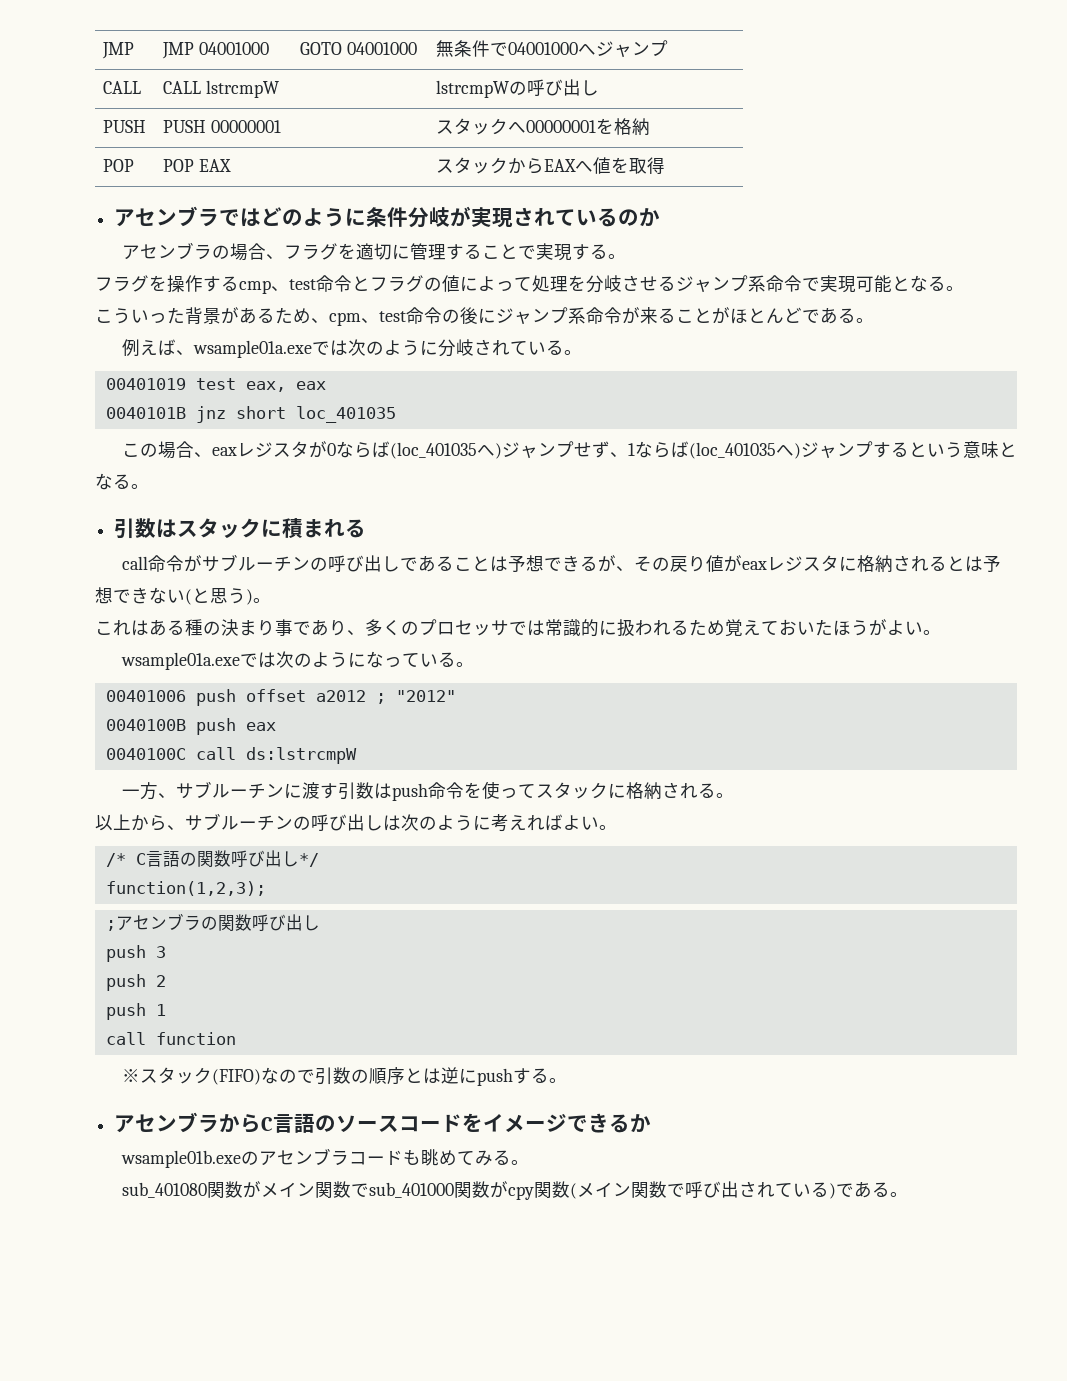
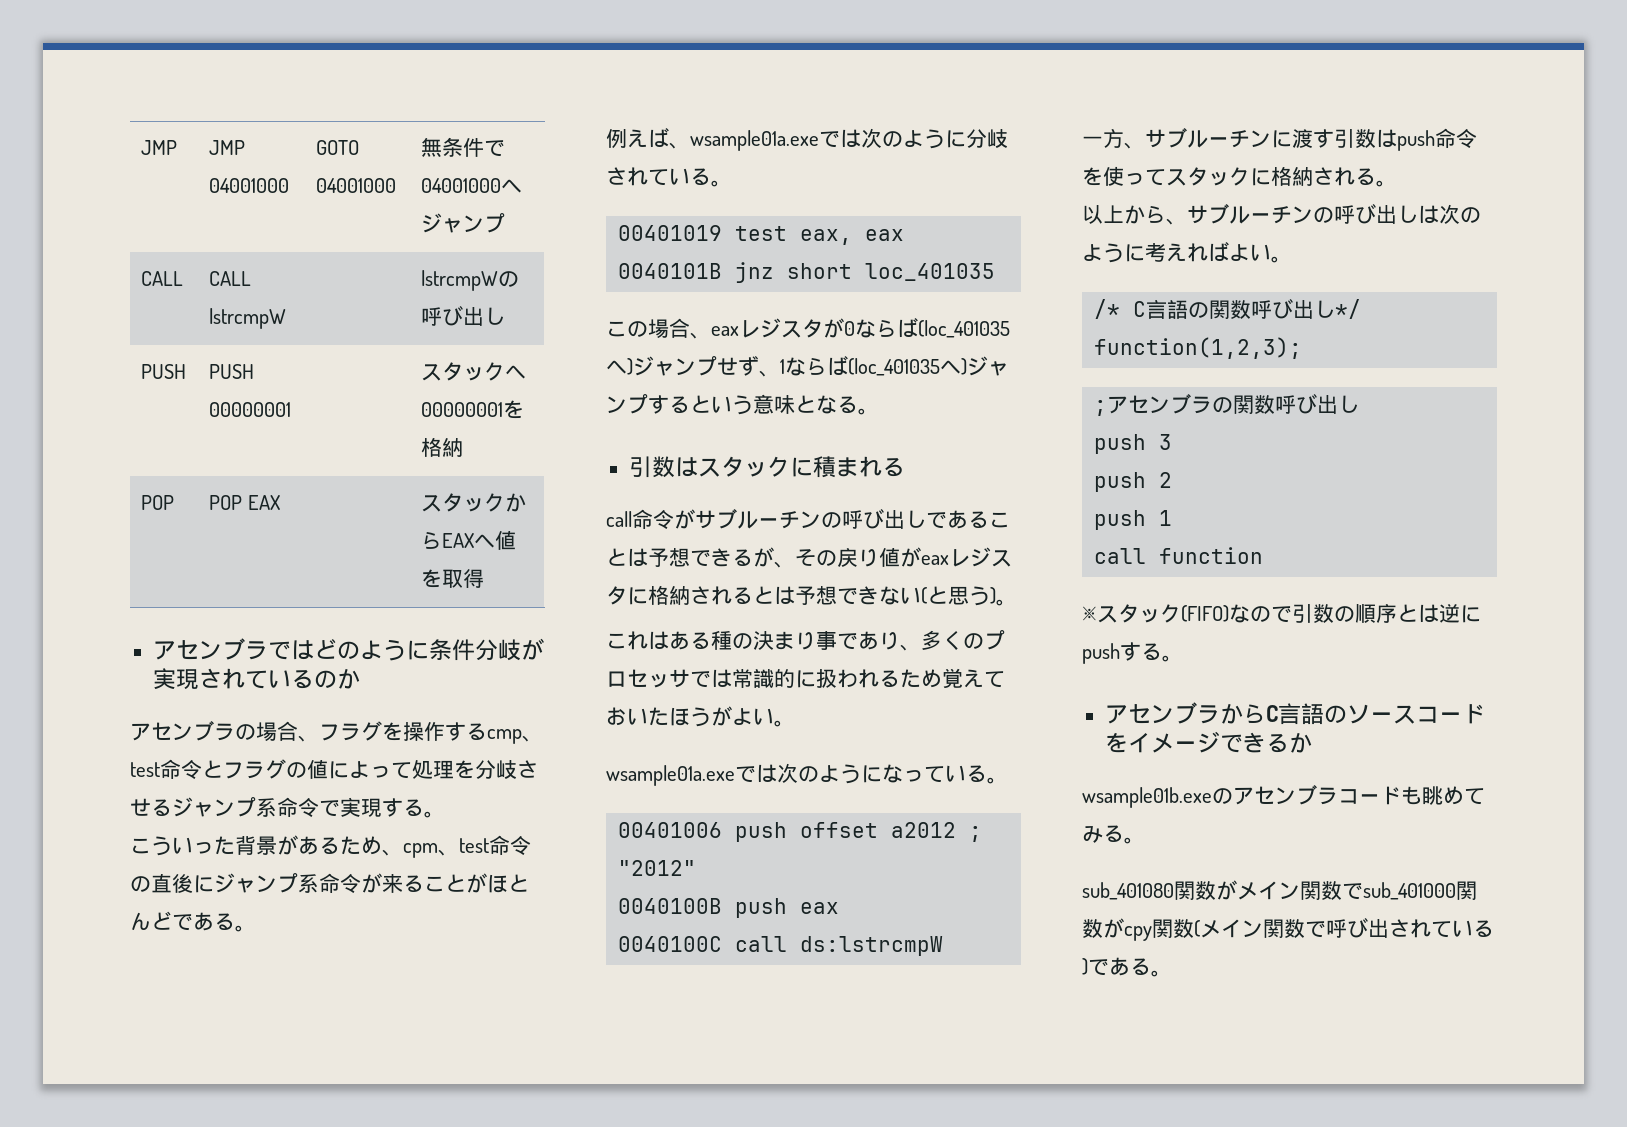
[355,243,626,261] [95,275,167,292] 適切に管理することで実現する。 // フラグを -> (403, 731) none
[856,275,928,293] 可能とな -> [382,798,403,817] す
(460, 316) none -> [151,874,172,893] 直

